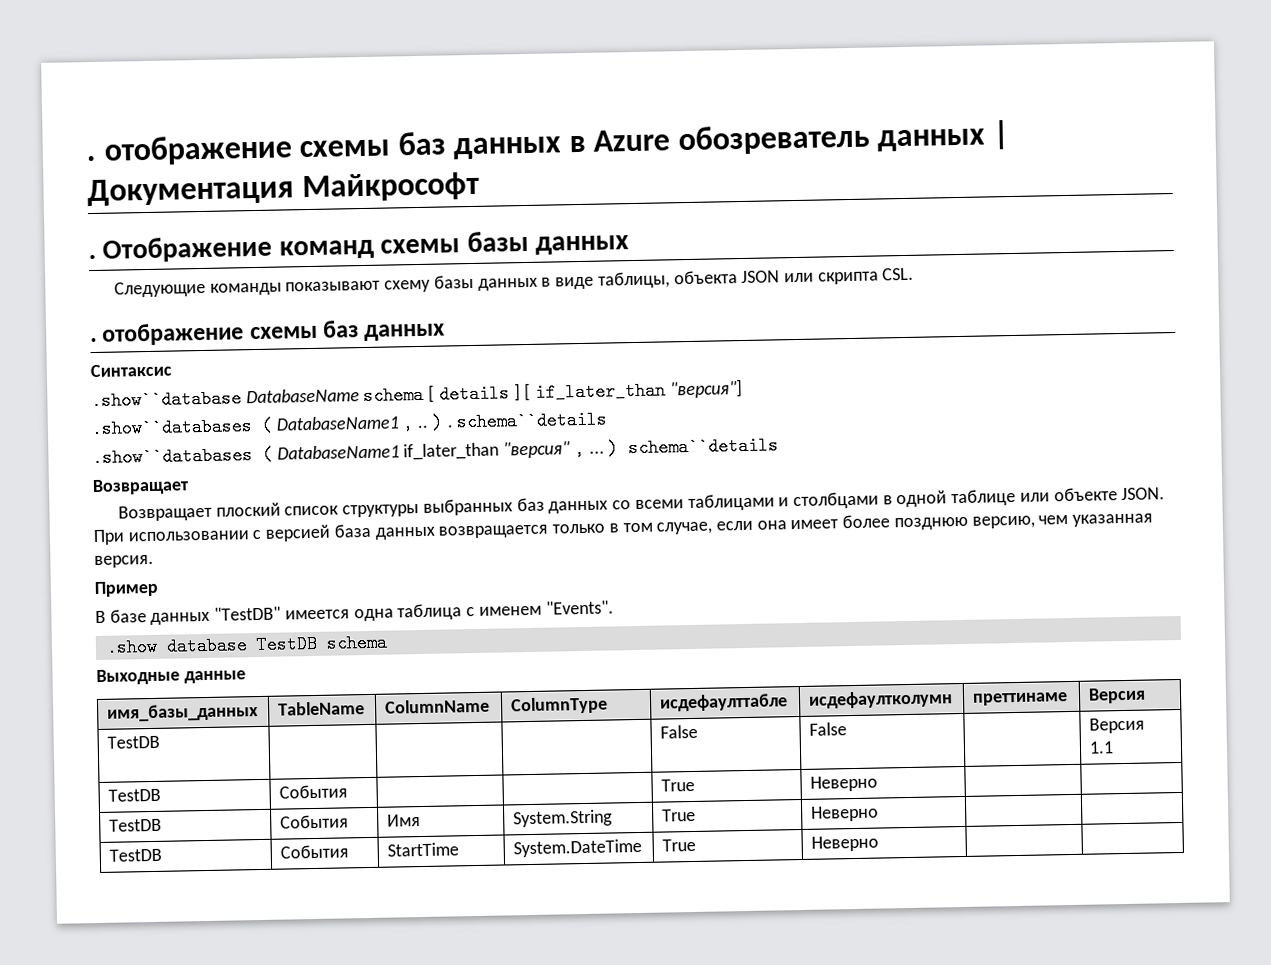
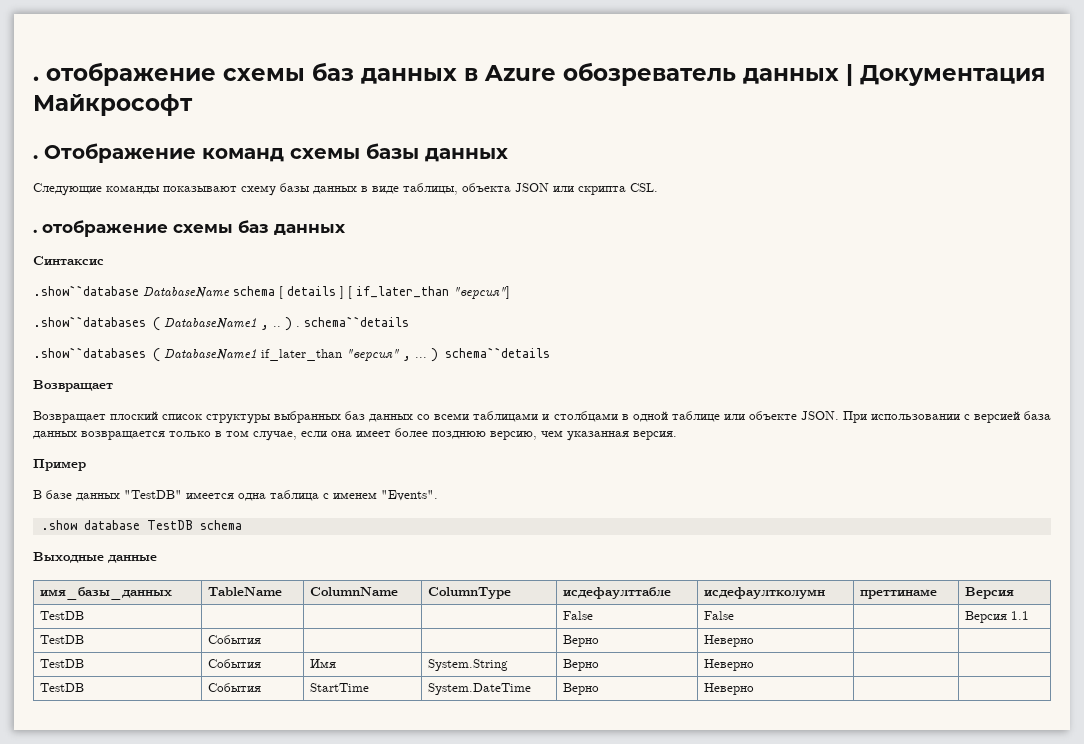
[661,778,696,792] True -> [563,635,600,647] Верно
[662,808,697,822] True -> [563,659,600,671] Верно
[662,838,697,852] True -> [563,683,600,695] Верно

